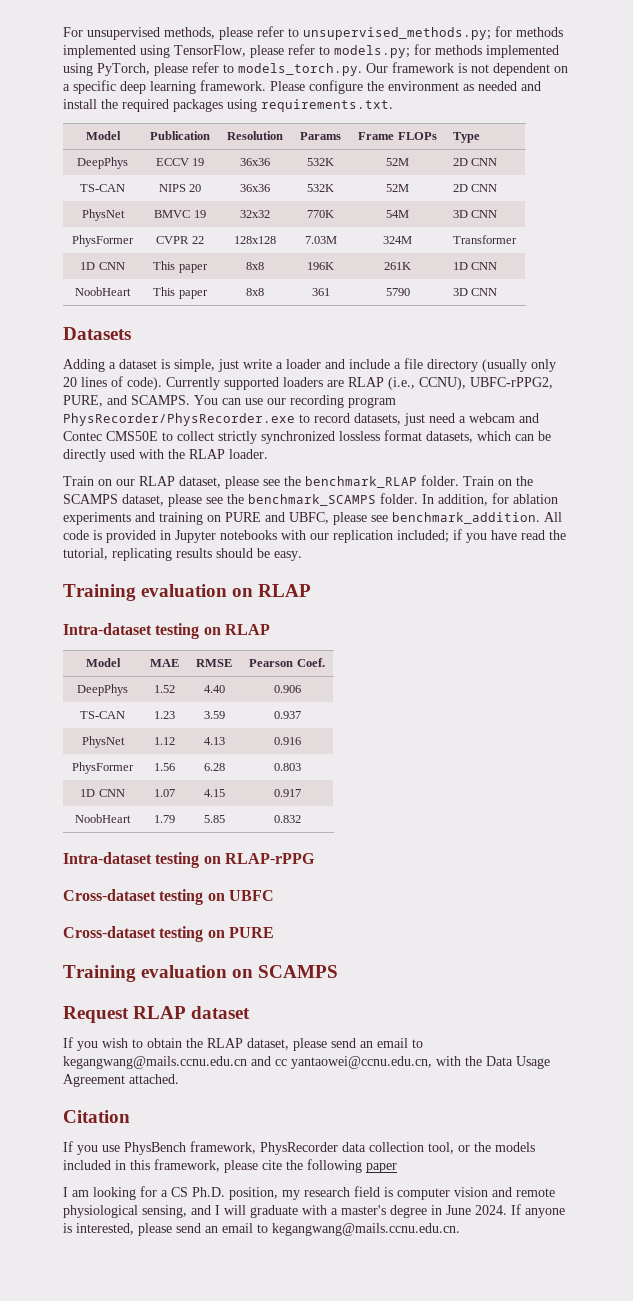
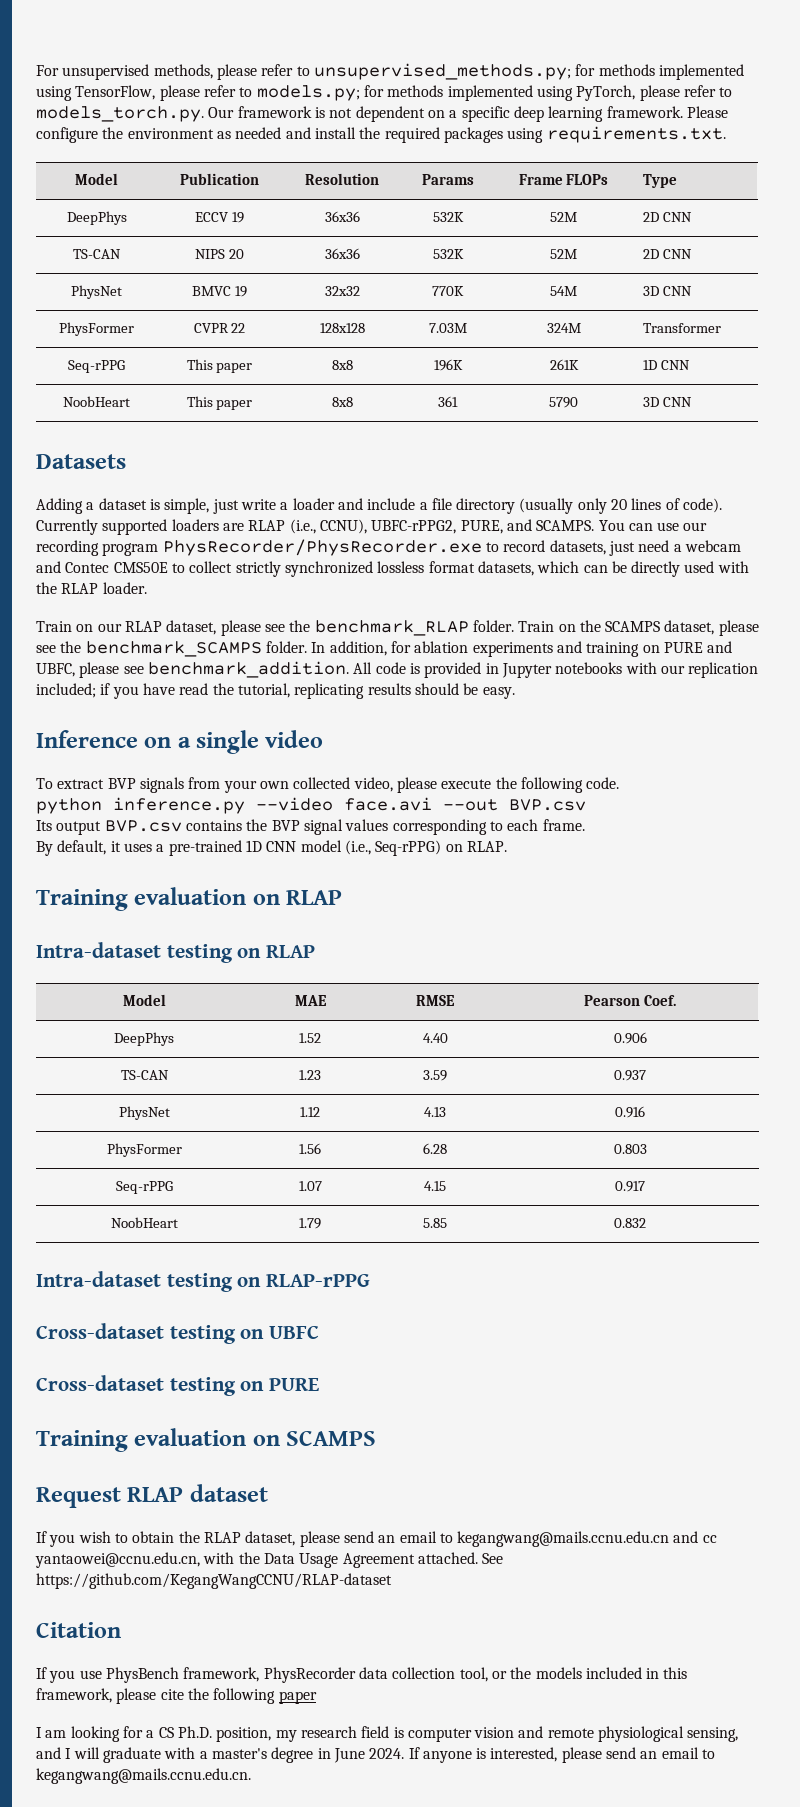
[80,262,125,270] 1D CNN -> [68,360,125,373] Seq-rPPG
(302, 556) none -> [36,730,324,754] [36,777,620,793] [36,797,586,814] [36,819,585,835] [36,840,507,856] // Inference on a single video // To extract BVP signals from your own collected video, please execute the following code. // python inference.py --video face.avi --out BVP.csv // Its output BVP.csv contains the BVP signal values corresponding to each frame. // By default, it uses a pre-trained 1D CNN model (i.e., Seq-rPPG) on RLAP.
[80,789,125,797] 1D CNN -> [115,1181,173,1194] Seq-rPPG
(179, 1079) none -> [482,1553,504,1564] [36,1573,392,1589] See https://github.com/KegangWangCCNU/RLAP-dataset

